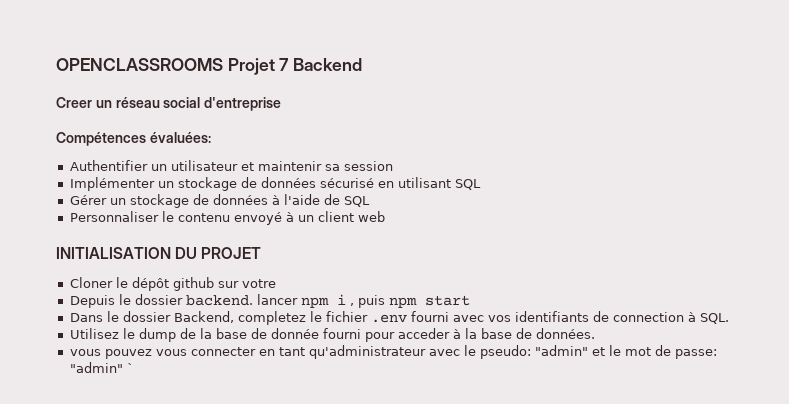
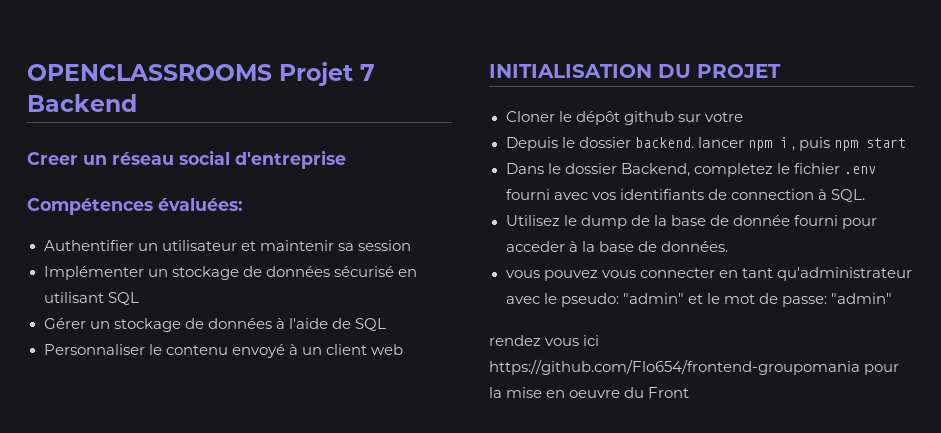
[126,363,134,373] ` -> [489,335,600,346] [489,359,900,375] [489,387,690,398] // rendez vous ici https://github.com/Flo654/frontend-groupomania pour la mise en oeuvre du Front

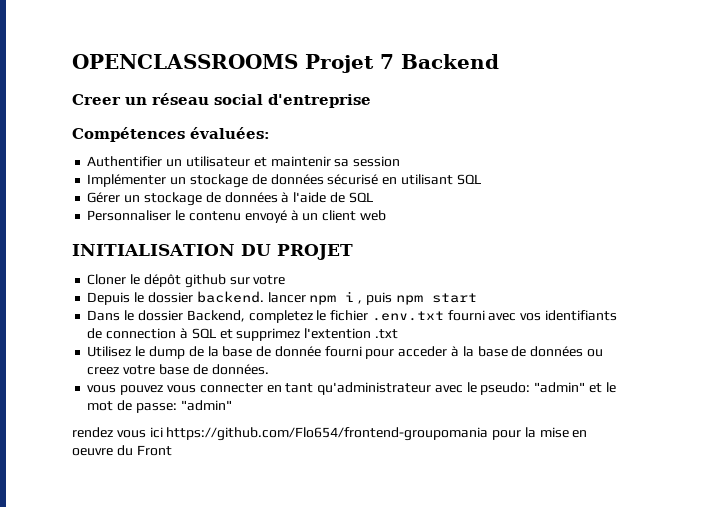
[843,166,876,174] .env -> [371,311,444,321] .env.txt
[830,189,865,202] SQL. -> [191,328,398,341] SQL et supprimez l'extention .txt
(657, 246) none -> [530,346,603,357] [87,364,208,375] données ou creez votre base de

